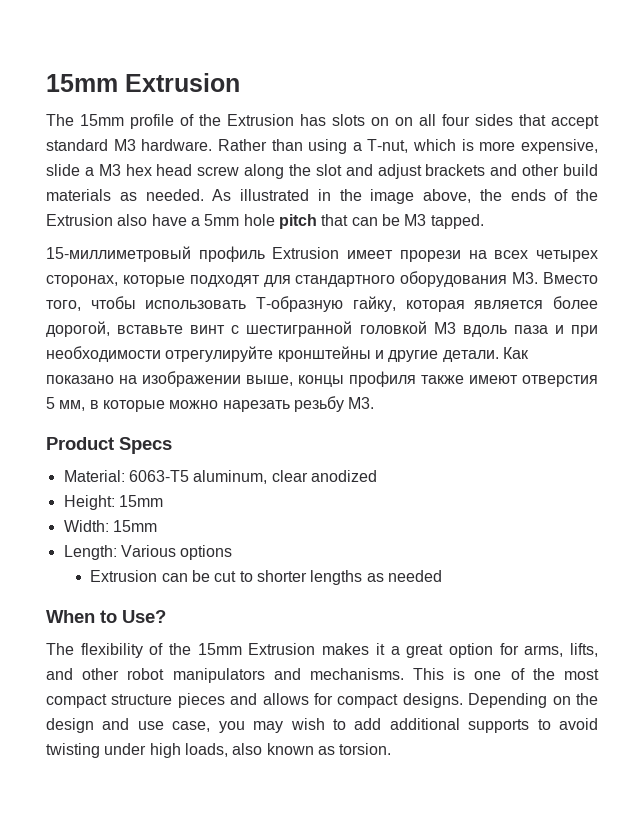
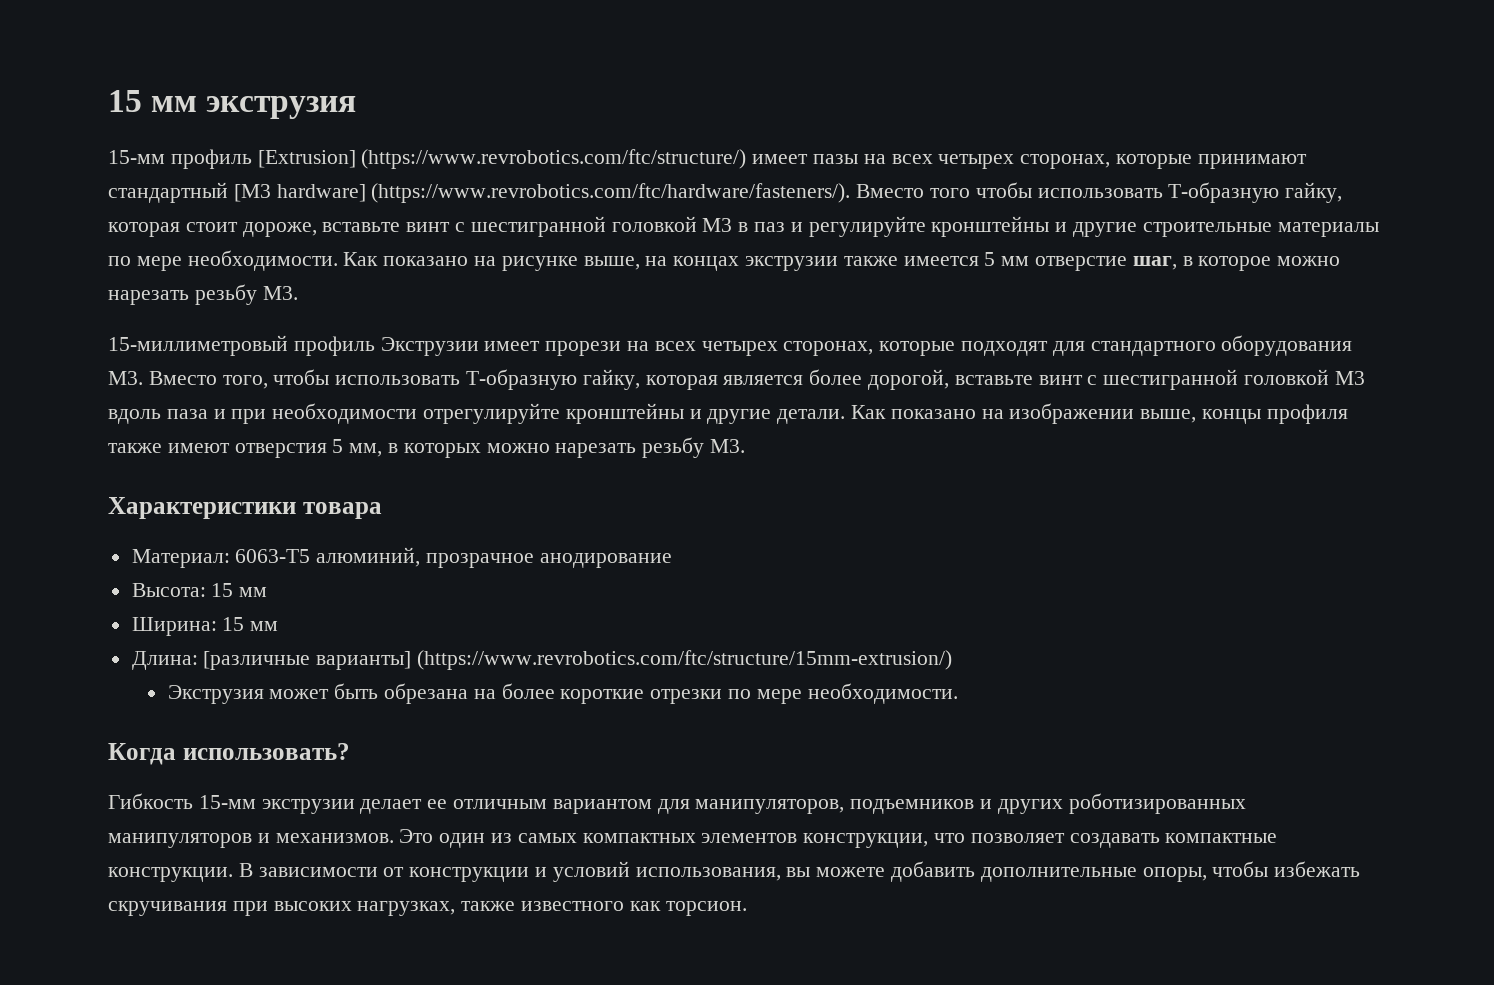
[46,73,240,92] [46,114,599,129] [46,139,598,154] [46,164,598,179] [46,189,598,204] [46,214,484,229] 15mm Extrusion // The 15mm profile of the Extrusion has slots on on all four sides that accept standard M3 hardware. Rather than using a T-nut, which is more expensive, slide a M3 hex head screw along the slot and adjust brackets and other build materials as needed. As illustrated in the image above, the ends of the Extrusion also have a 5mm hole pitch that can be M3 tapped. -> [108,90,357,119] [108,149,1307,169] [108,182,1343,203] [108,216,1379,237] [108,250,1341,271] [108,284,298,305] 15 мм экструзия // 15-мм профиль [Extrusion] (https://www.revrobotics.com/ftc/structure/) имеет пазы на всех четырех сторонах, которые принимают стандартный [M3 hardware] (https://www.revrobotics.com/ftc/hardware/fasteners/). Вместо того чтобы использовать Т-образную гайку, которая стоит дороже, вставьте винт с шестигранной головкой M3 в паз и регулируйте кронштейны и другие строительные материалы по мере необходимости. Как показано на рисунке выше, на концах экструзии также имеется 5 мм отверстие шаг, в которое можно нарезать резьбу M3.
[272,247,340,259] Extrusion -> [380,337,479,356] Экструзии
[102,396,375,412] [46,437,172,454] [63,470,377,484] [63,495,163,510] [63,520,157,532] [63,545,233,560] [90,570,442,585] [46,610,166,623] [46,643,598,658] [46,668,599,683] [46,693,599,708] [46,718,599,733] [46,743,392,758] которые можно нарезать резьбу M3. // Product Specs // Material: 6063-T5 aluminum, clear anodized // Height: 15mm // Width: 15mm // Length: Various options // Extrusion can be cut to shorter lengths as needed // When to Use? // The flexibility of the 15mm Extrusion makes it a great option for arms, lifts, and other robot manipulators and mechanisms. This is one of the most compact structure pieces and allows for compact designs. Depending on the design and use case, you may wish to add additional supports to avoid twisting under high loads, also known as torsion. -> [403,437,746,458] [108,497,382,519] [131,547,672,568] [131,583,268,597] [131,617,279,636] [131,650,953,670] [167,683,958,704] [108,743,350,765] [108,793,1246,814] [108,829,1278,848] [108,861,1361,882] [108,901,747,916] которых можно нарезать резьбу M3. // Характеристики товара // Материал: 6063-T5 алюминий, прозрачное анодирование // Высота: 15 мм // Ширина: 15 мм // Длина: [различные варианты] (https://www.revrobotics.com/ftc/structure/15mm-extrusion/) // Экструзия может быть обрезана на более короткие отрезки по мере необходимости. // Когда использовать? // Гибкость 15-мм экструзии делает ее отличным вариантом для манипуляторов, подъемников и других роботизированных манипуляторов и механизмов. Это один из самых компактных элементов конструкции, что позволяет создавать компактные конструкции. В зависимости от конструкции и условий использования, вы можете добавить дополнительные опоры, чтобы избежать скручивания при высоких нагрузках, также известного как торсион.

